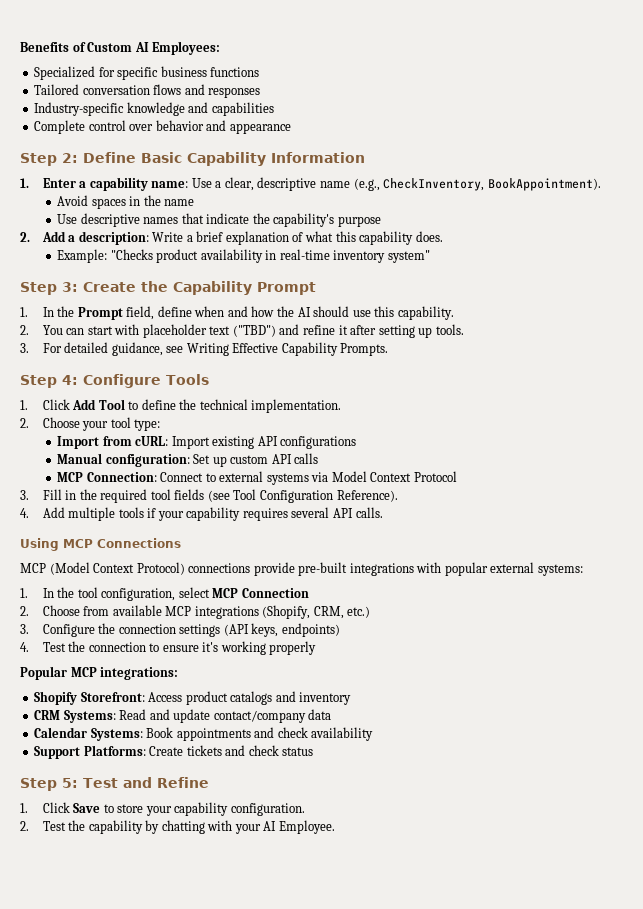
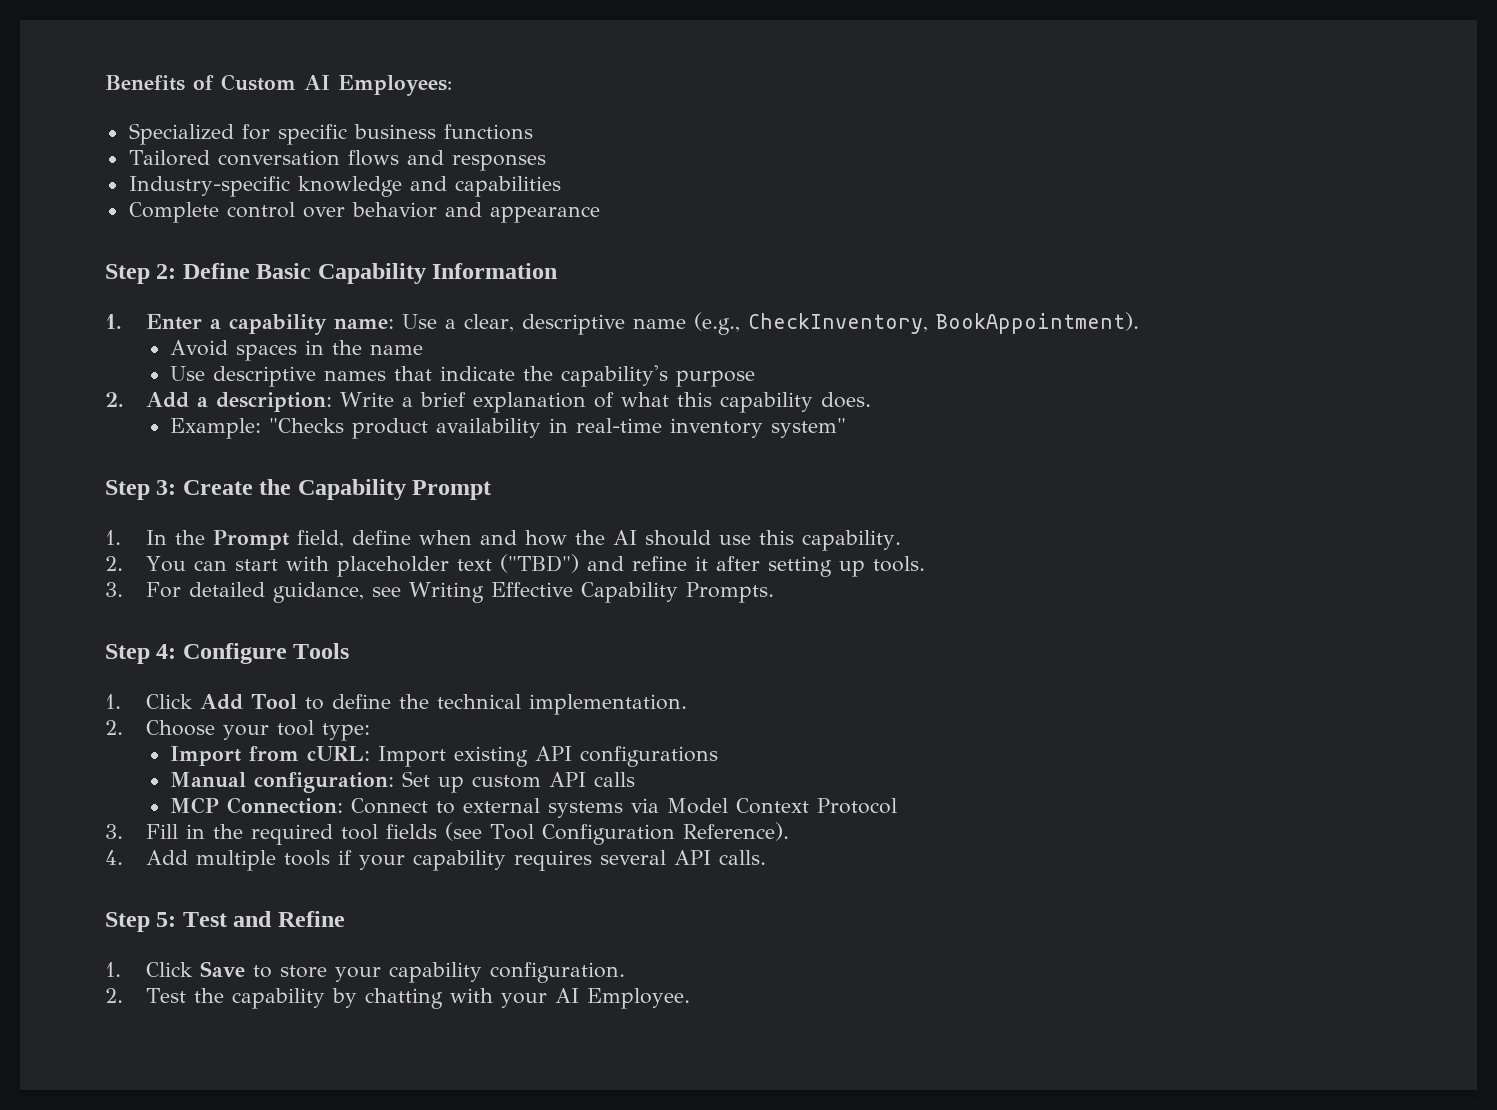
[20,538,181,551] [20,562,583,576] [20,587,309,601] [20,605,371,619] [20,623,340,637] [20,641,317,655] [20,666,179,680] [34,691,352,705] [34,709,332,723] [34,727,374,741] [34,745,314,759] // Using MCP Connections // MCP (Model Context Protocol) connections provide pre-built integrations with popular external systems: // 1. In the tool configuration, select MCP Connection // 2. Choose from available MCP integrations (Shopify, CRM, etc.) // 3. Configure the connection settings (API keys, endpoints) // 4. Test the connection to ensure it's working properly // Popular MCP integrations: // Shopify Storefront: Access product catalogs and inventory // CRM Systems: Read and update contact/company data // Calendar Systems: Book appointments and check availability // Support Platforms: Create tickets and check status -> (767, 857) none

